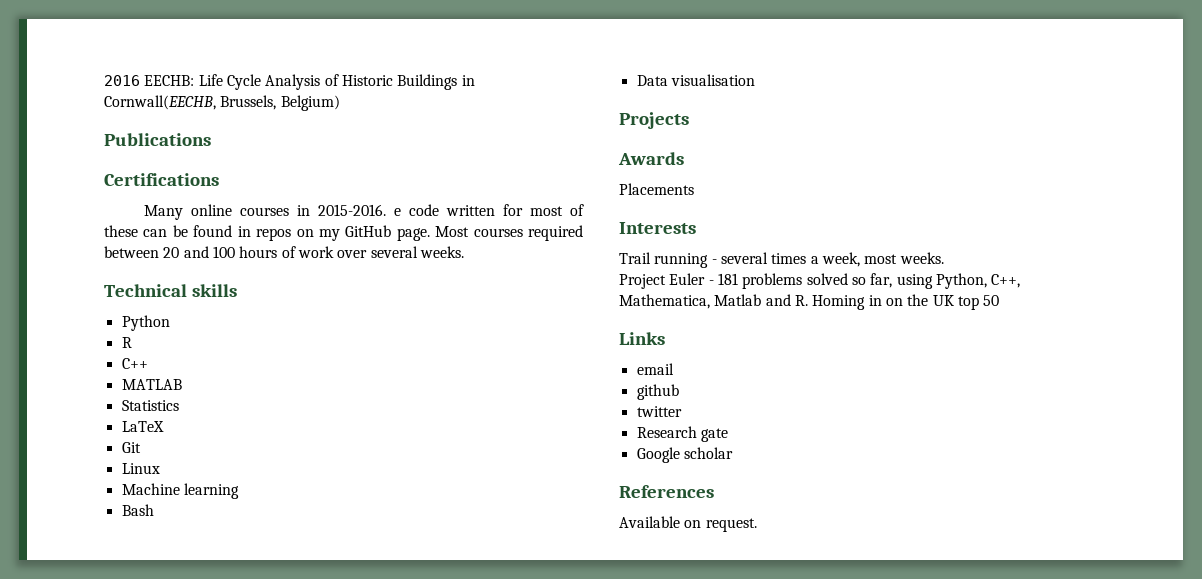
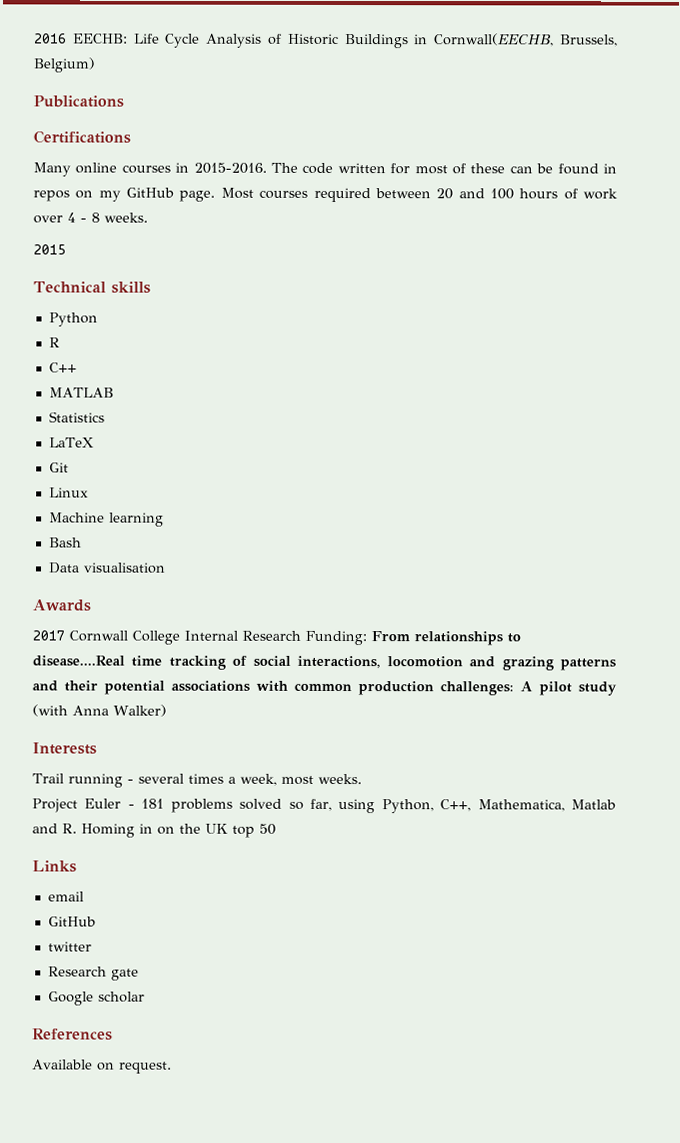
[394,208,402,216] e -> [271,162,298,173] The
[370,246,464,258] several weeks. -> [67,212,148,223] [33,244,66,255] 4 - 8 weeks. // 2015
[619,112,689,129] // Projects -> (166, 568) none
[619,183,694,195] Placements -> [32,630,521,646] [32,655,617,671] [32,680,617,696] [32,704,167,717] 2017 Cornwall College Internal Research Funding: From relationships to disease....Real time tracking of social interactions, locomotion and grazing patterns and their potential associations with common production challenges: A pilot study (with Anna Walker)
[636,384,679,400] github -> [47,916,96,927] GitHub

